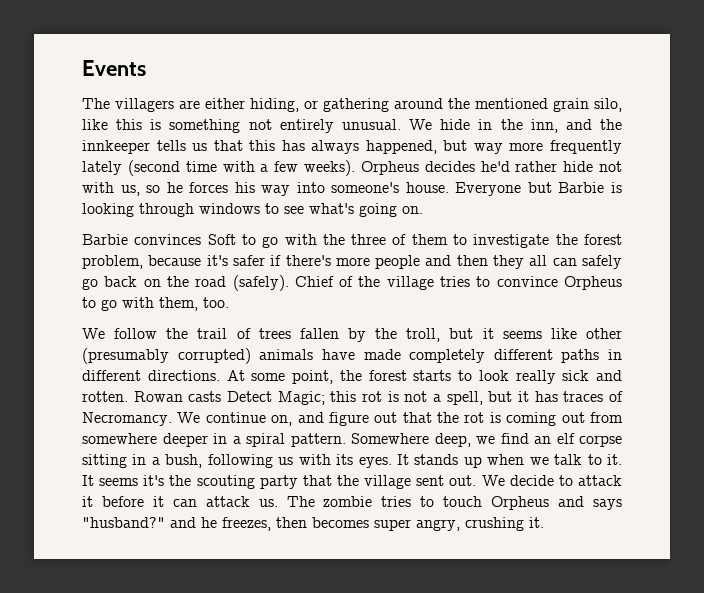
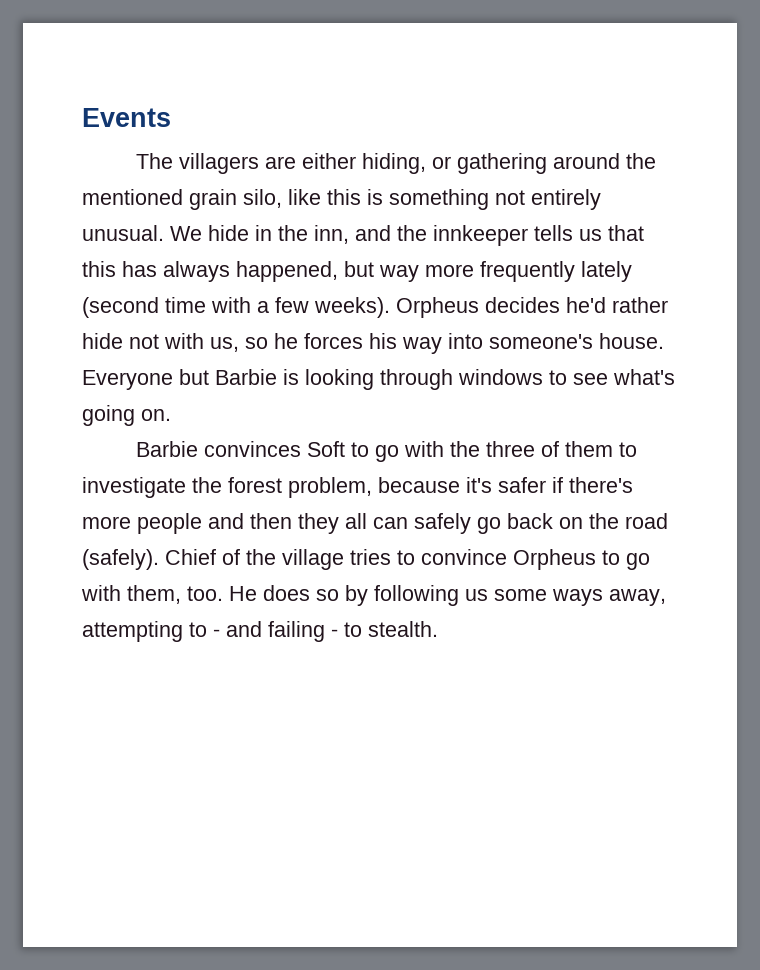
[82,328,623,342] [82,348,622,364] [82,370,622,384] [82,391,624,405] [82,412,623,426] [82,433,622,447] [82,454,622,468] [82,475,623,489] [82,496,622,510] [82,517,544,531] // We follow the trail of trees fallen by the troll, but it seems like other (presumably corrupted) animals have made completely different paths in different directions. At some point, the forest starts to look really sick and rotten. Rowan casts Detect Magic; this rot is not a spell, but it has traces of Necromancy. We continue on, and figure out that the rot is coming out from somewhere deeper in a spiral pattern. Somewhere deep, we find an elf corpse sitting in a bush, following us with its eyes. It stands up when we talk to it. It seems it's the scouting party that the village sent out. We decide to attack it before it can attack us. The zombie tries to touch Orpheus and says "husband?" and he freezes, then becomes super angry, crushing it. -> [229,585,666,606] [82,621,438,642] He does so by following us some ways away, attempting to - and failing - to stealth.

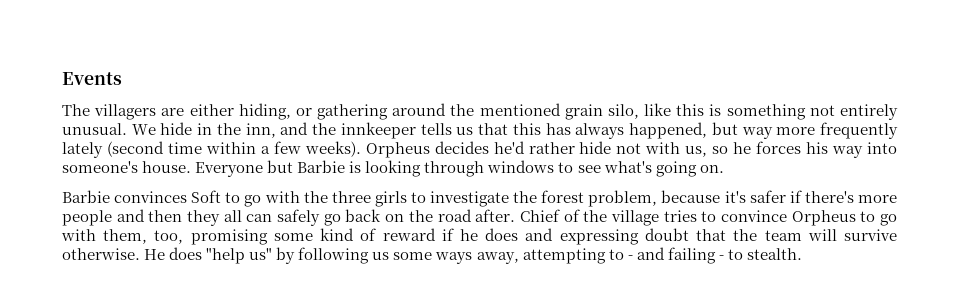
[211,297,251,313] with -> [205,142,256,154] within
[540,441,613,457] of them -> [374,191,407,207] girls
[82,549,159,570] (safely). -> [475,209,516,222] after.
[187,585,339,601] too. He does so -> [154,228,897,245] [62,247,273,264] too, promising some kind of reward if he does and expressing doubt that the team will survive otherwise. He does "help us"

